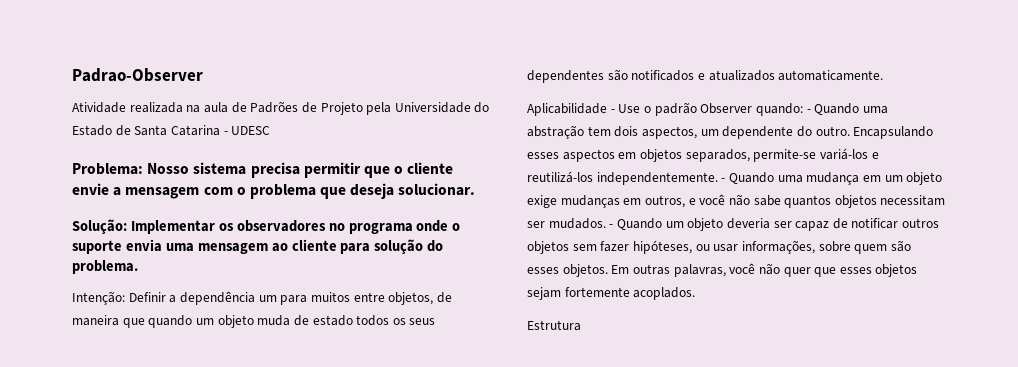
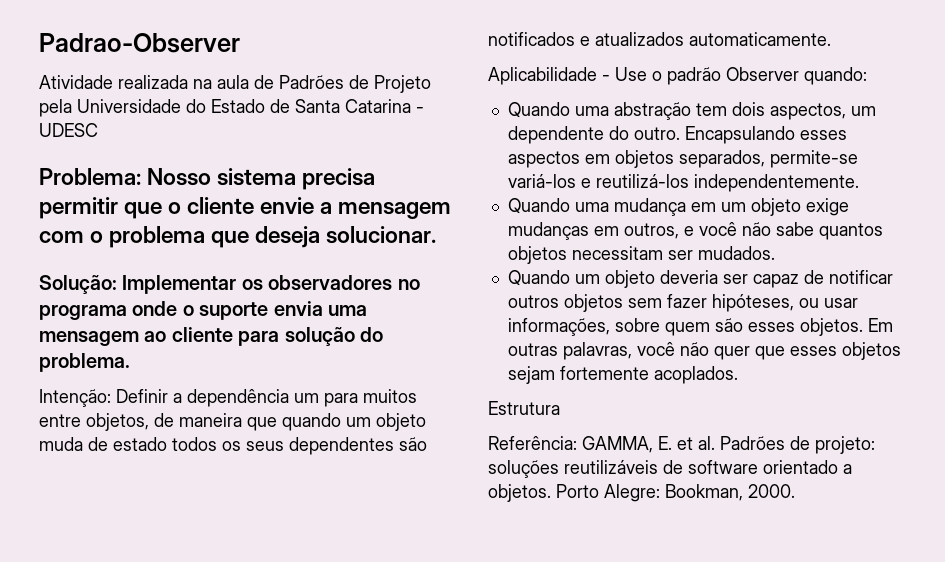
[806,109,811,113] - -> (867, 76) //
[721,178,726,182] - -> (859, 183) //
[609,224,614,228] - -> (775, 253) //
(581, 325) none -> [488,436,875,454] [488,460,852,478] [488,484,795,502] // Referência: GAMMA, E. et al. Padrões de projeto: soluções reutilizáveis de software orientado a objetos. Porto Alegre: Bookman, 2000.

